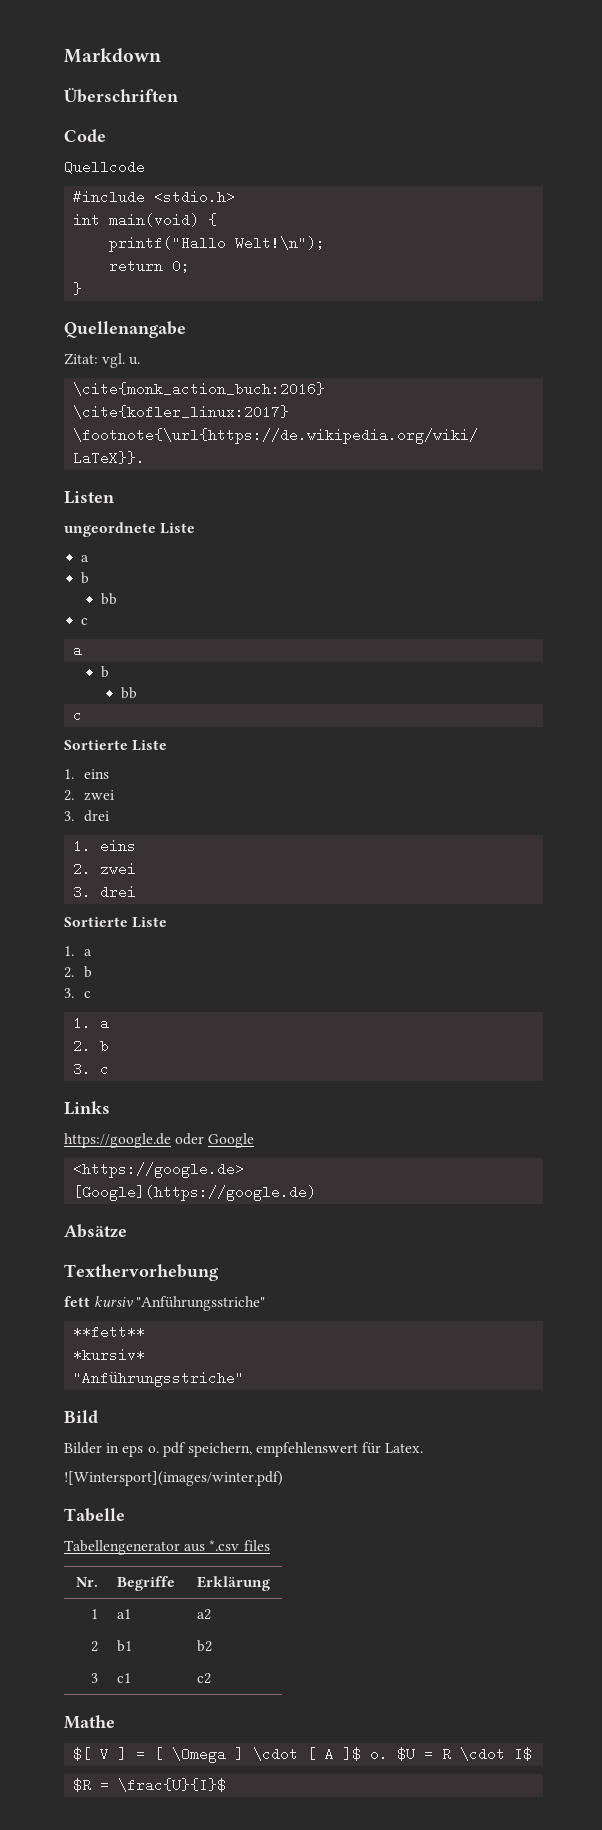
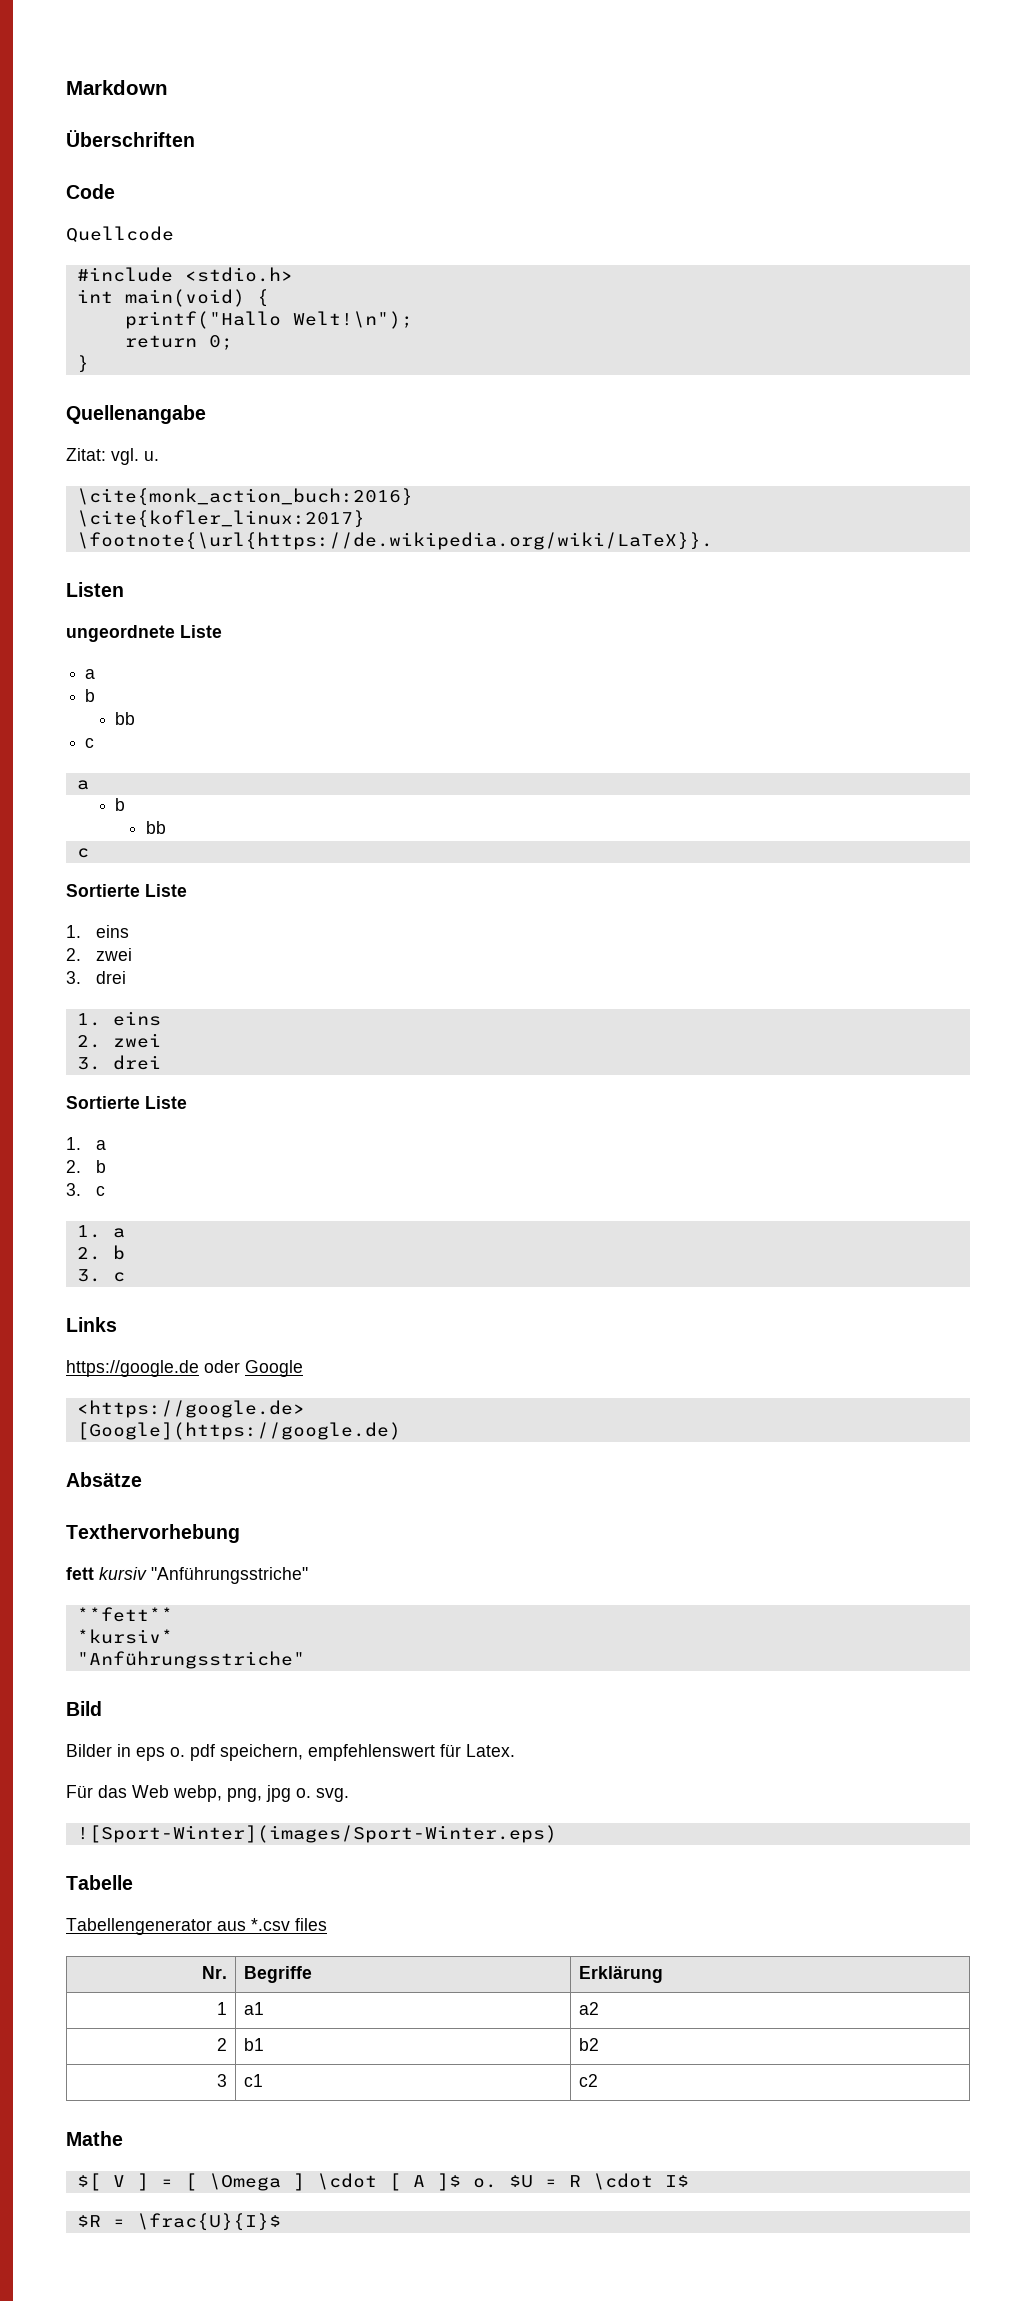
[64,1471,283,1486] ![Wintersport](images/winter.pdf) -> [66,1785,349,1802] [76,1825,557,1843] Für das Web webp, png, jpg o. svg. // ![Sport-Winter](images/Sport-Winter.eps)

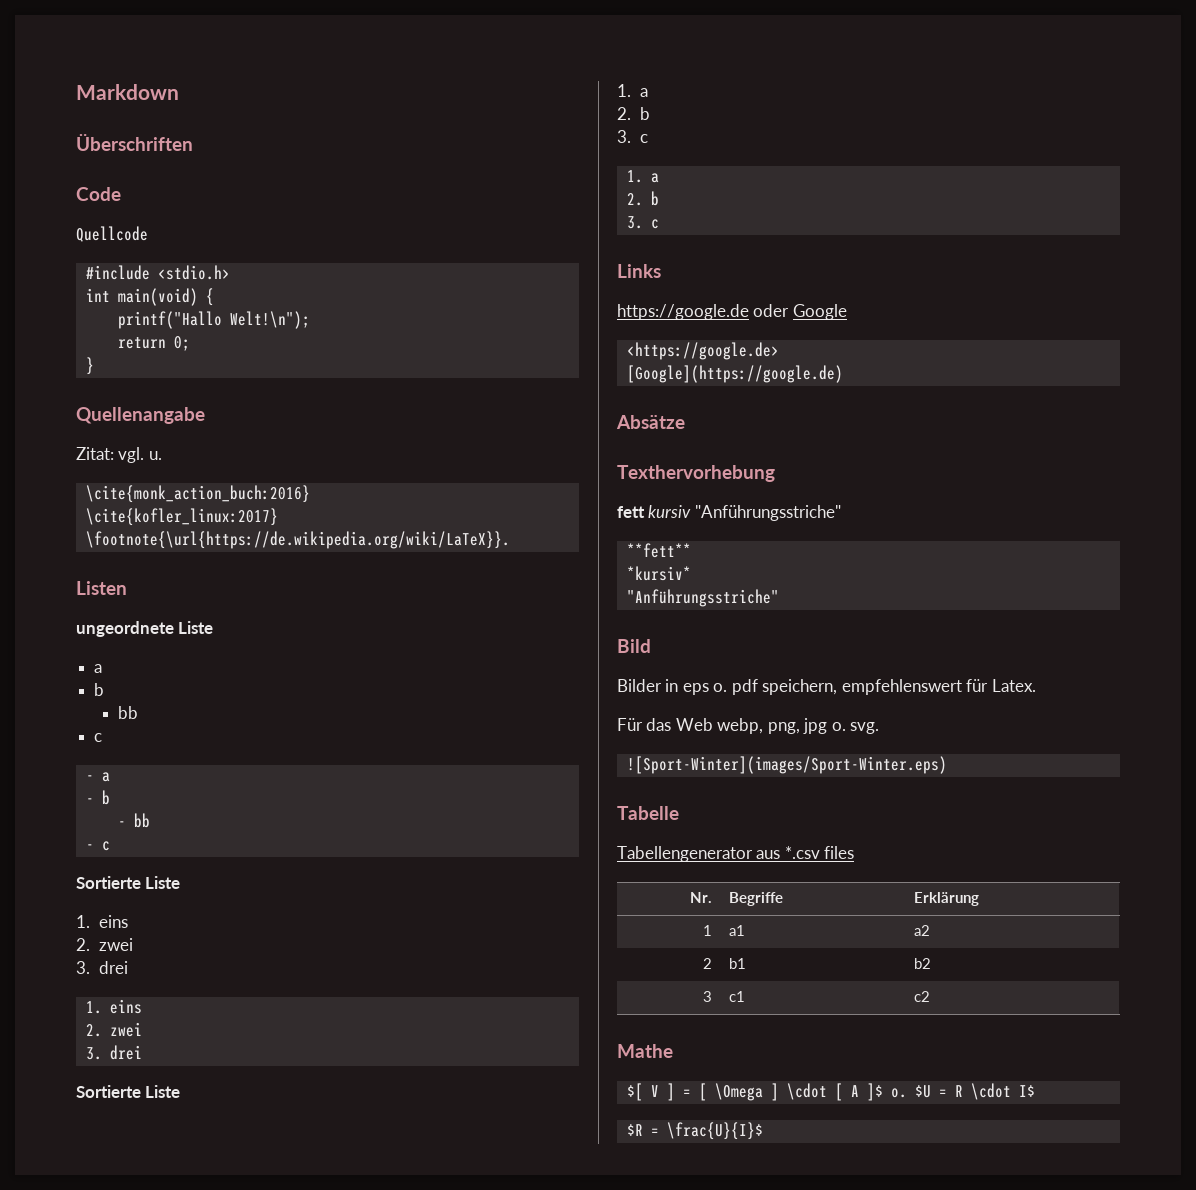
[76,780,89,790] [115,798,126,811] [145,821,166,834] a // b // bb // -> [85,772,110,782] [85,790,110,805] [117,813,150,828] [85,844,94,850] - a // - b // - bb // -

